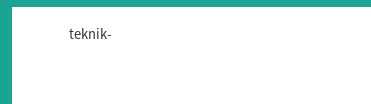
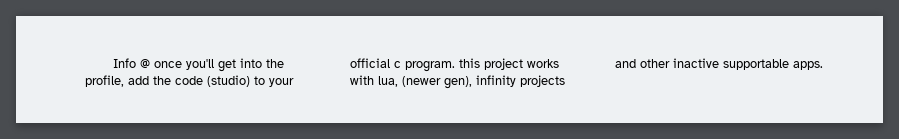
[69,28,112,39] teknik- -> [113,58,285,72] [85,75,294,87] [350,58,559,72] [350,75,565,89] [615,58,823,70] Info @ once you'll get into the profile, add the code (studio) to your official c program. this project works with lua, (newer gen), infinity projects and other inactive supportable apps.

